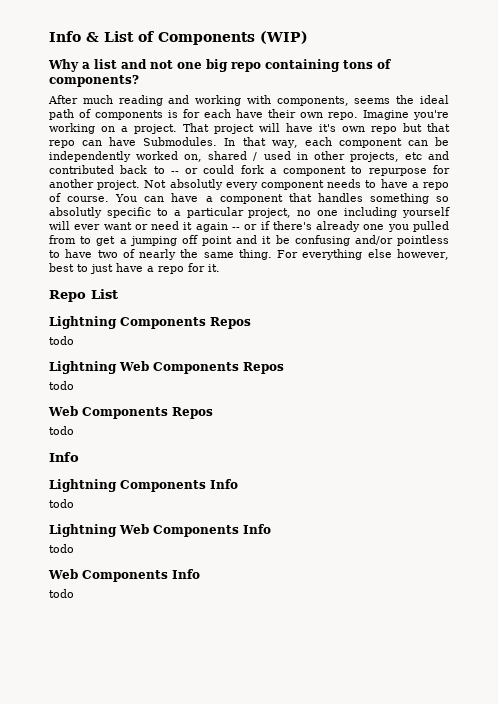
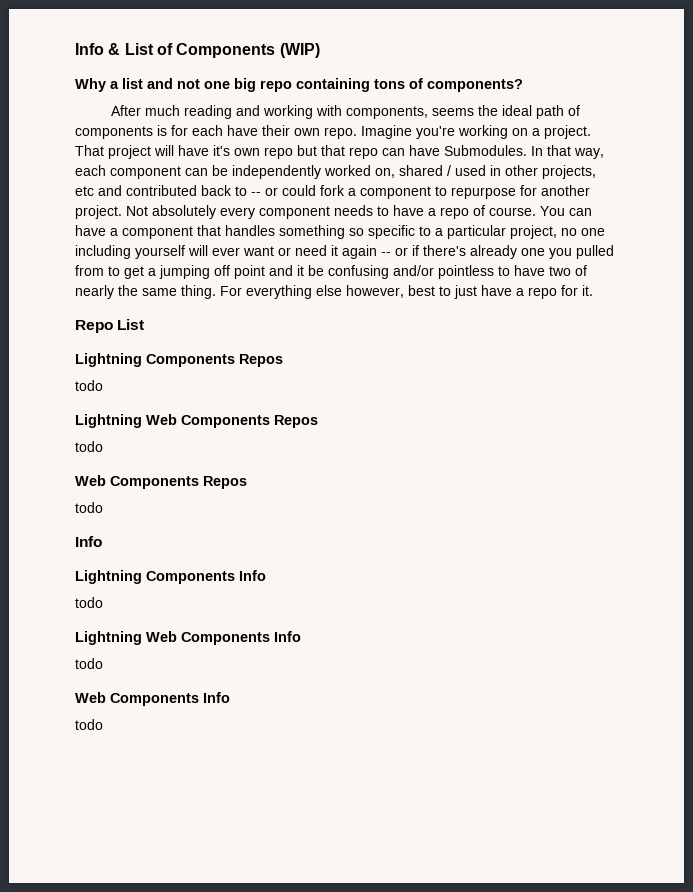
[169,179,223,190] absolutly -> [152,205,216,219] absolutely
[49,207,102,218] absolutly -> (364, 232) none

